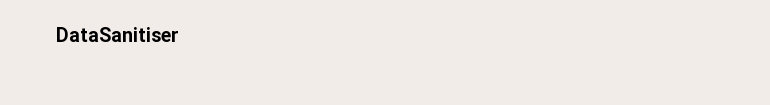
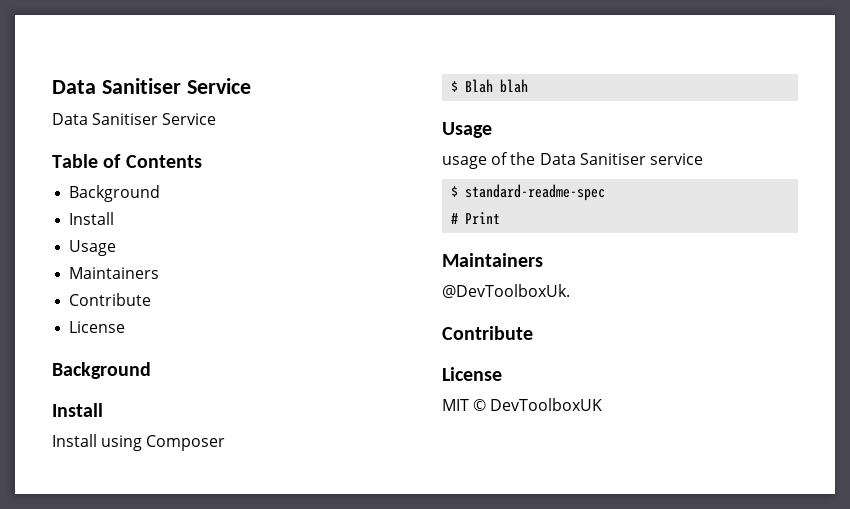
[56,27,179,42] DataSanitiser -> [52,78,251,94] [52,113,217,125] [52,154,202,168] [69,185,161,202] [69,212,115,225] [69,240,117,256] [69,267,160,279] [69,293,152,306] [69,321,126,333] [52,362,151,379] [52,403,103,417] [52,434,226,451] [451,79,529,93] [442,122,492,138] [442,152,703,169] [451,184,606,201] [451,212,501,224] [442,253,543,267] [442,284,570,298] [442,326,533,340] [442,367,502,381] [442,398,603,411] Data Sanitiser Service // Data Sanitiser Service // Table of Contents // Background // Install // Usage // Maintainers // Contribute // License // Background // Install // Install using Composer // $ Blah blah // Usage // usage of the Data Sanitiser service // $ standard-readme-spec // # Print // Maintainers // @DevToolboxUk. // Contribute // License // MIT © DevToolboxUK

